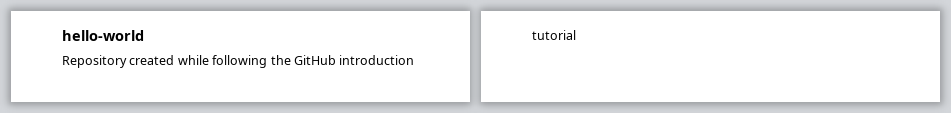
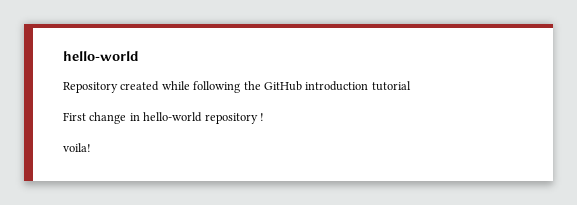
(576, 35) none -> [63,112,264,124] [63,143,91,152] // First change in hello-world repository ! // voila!

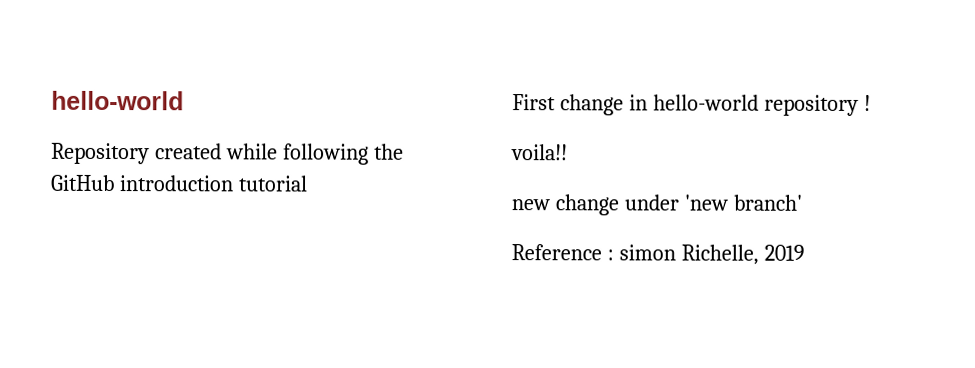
[63,143,91,152] voila! -> [511,144,568,161] [511,194,802,216] [511,244,805,265] voila!! // new change under 'new branch' // Reference : simon Richelle, 2019

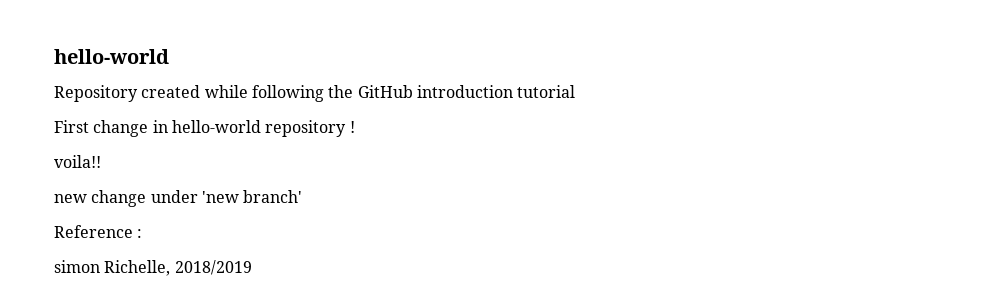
(614, 255) none -> (143, 233) //
[763,244,805,261] 2019 -> [174,260,252,275] 2018/2019

